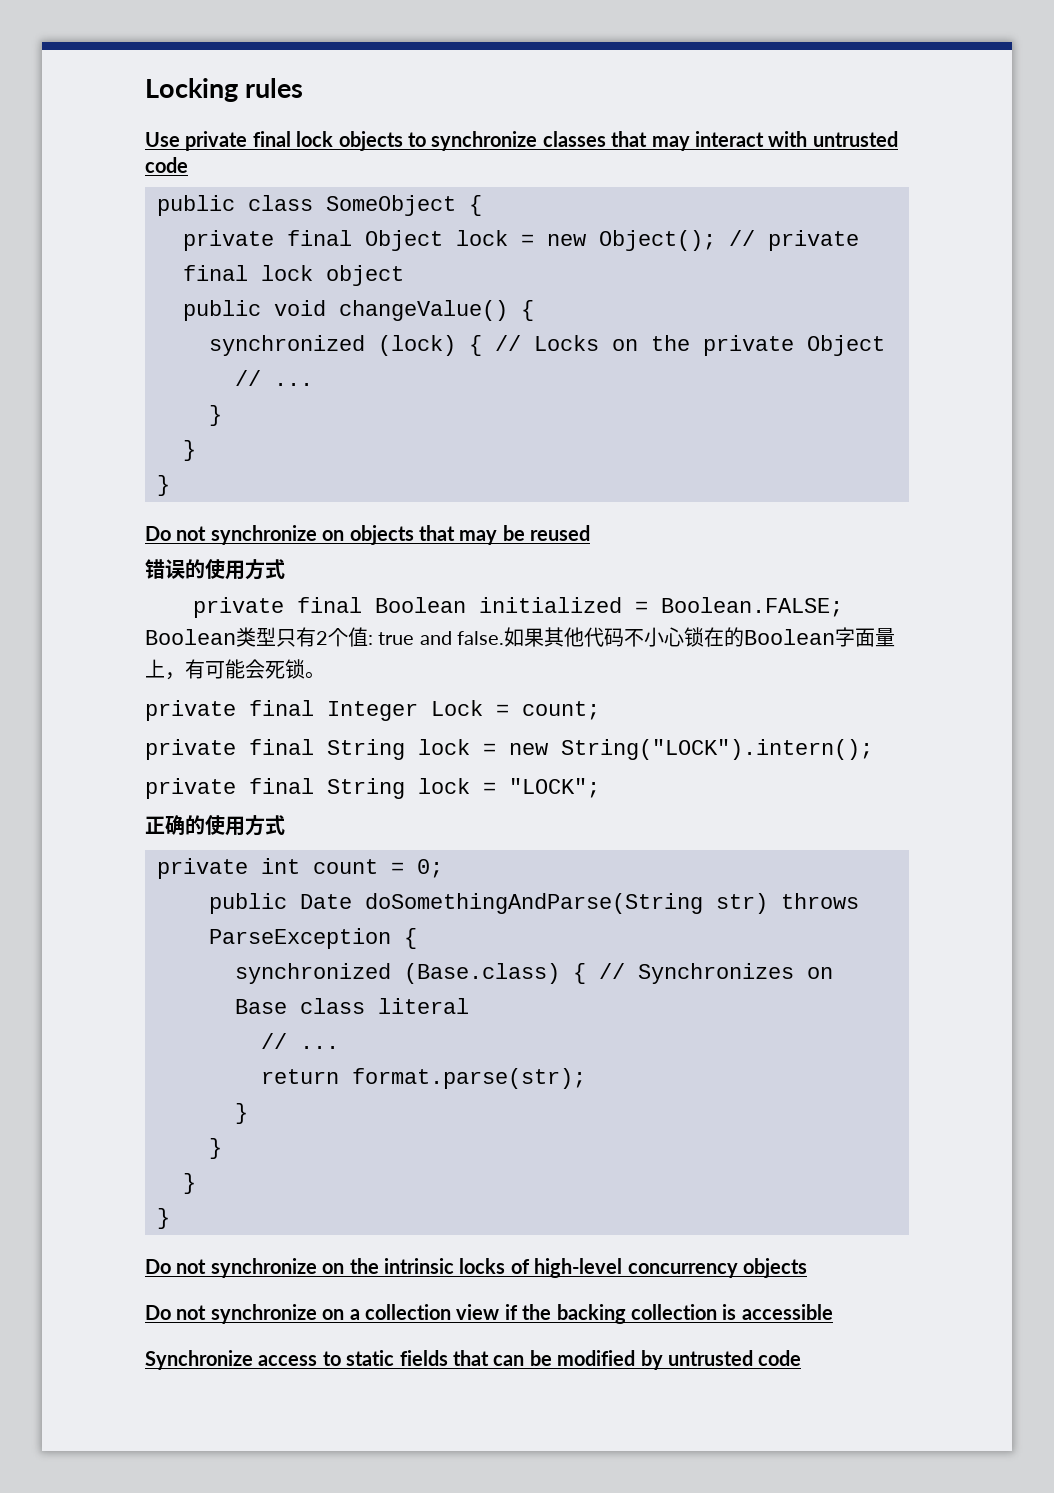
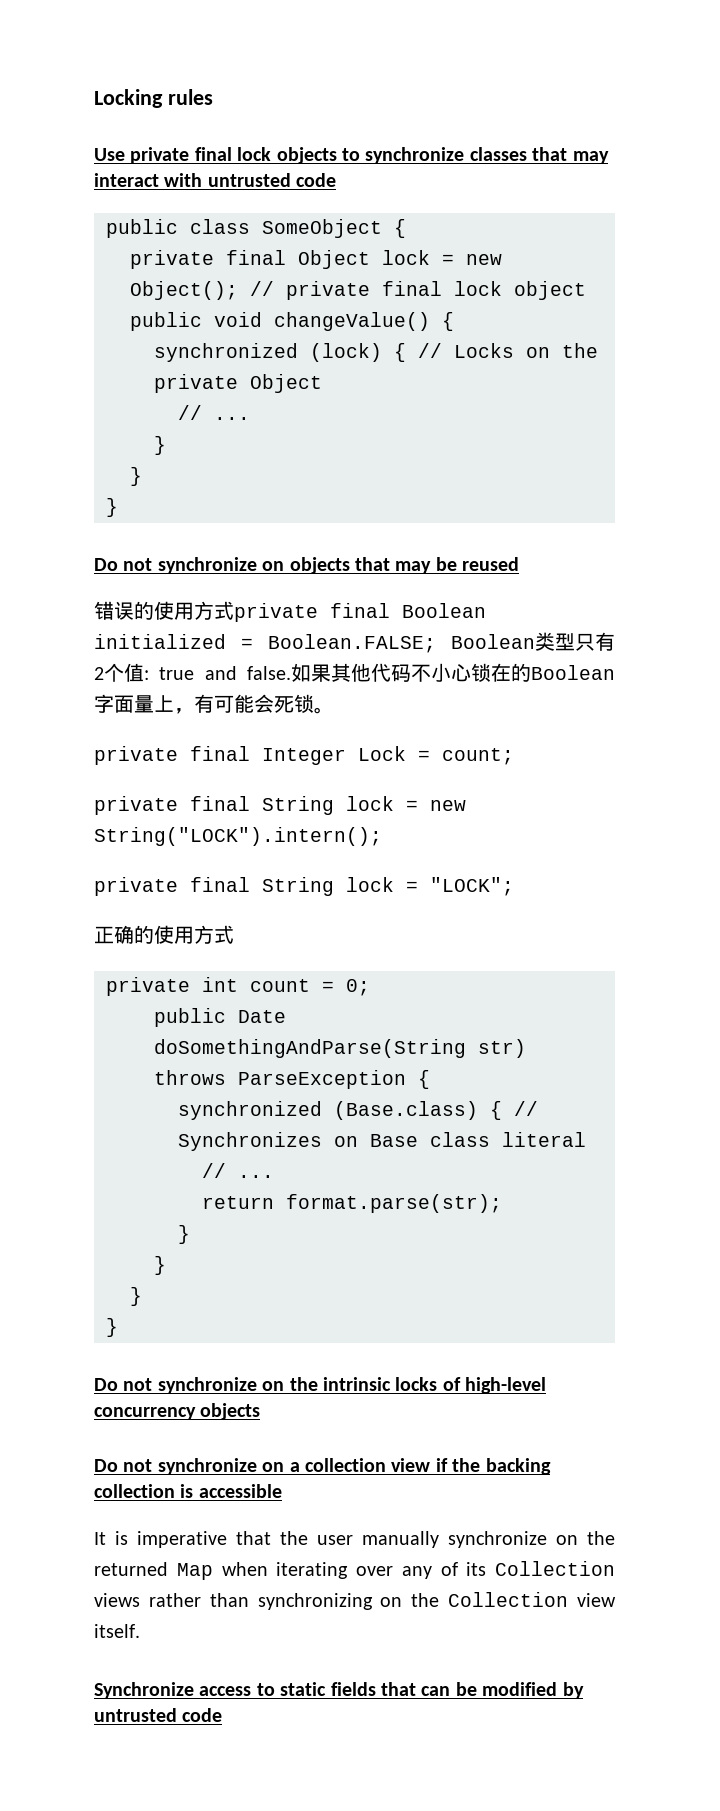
(285, 569) // -> (234, 610) none
(833, 1312) none -> [94,1531,615,1548] [94,1561,615,1580] [94,1592,616,1610] [94,1624,140,1638] // It is imperative that the user manually synchronize on the returned Map when iterating over any of its Collection views rather than synchronizing on the Collection view itself.

